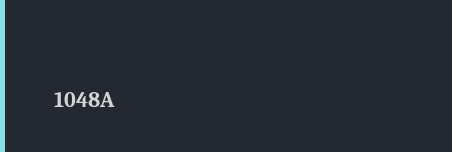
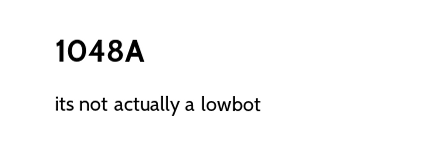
(115, 99) none -> [54,95,261,116] // its not actually a lowbot

